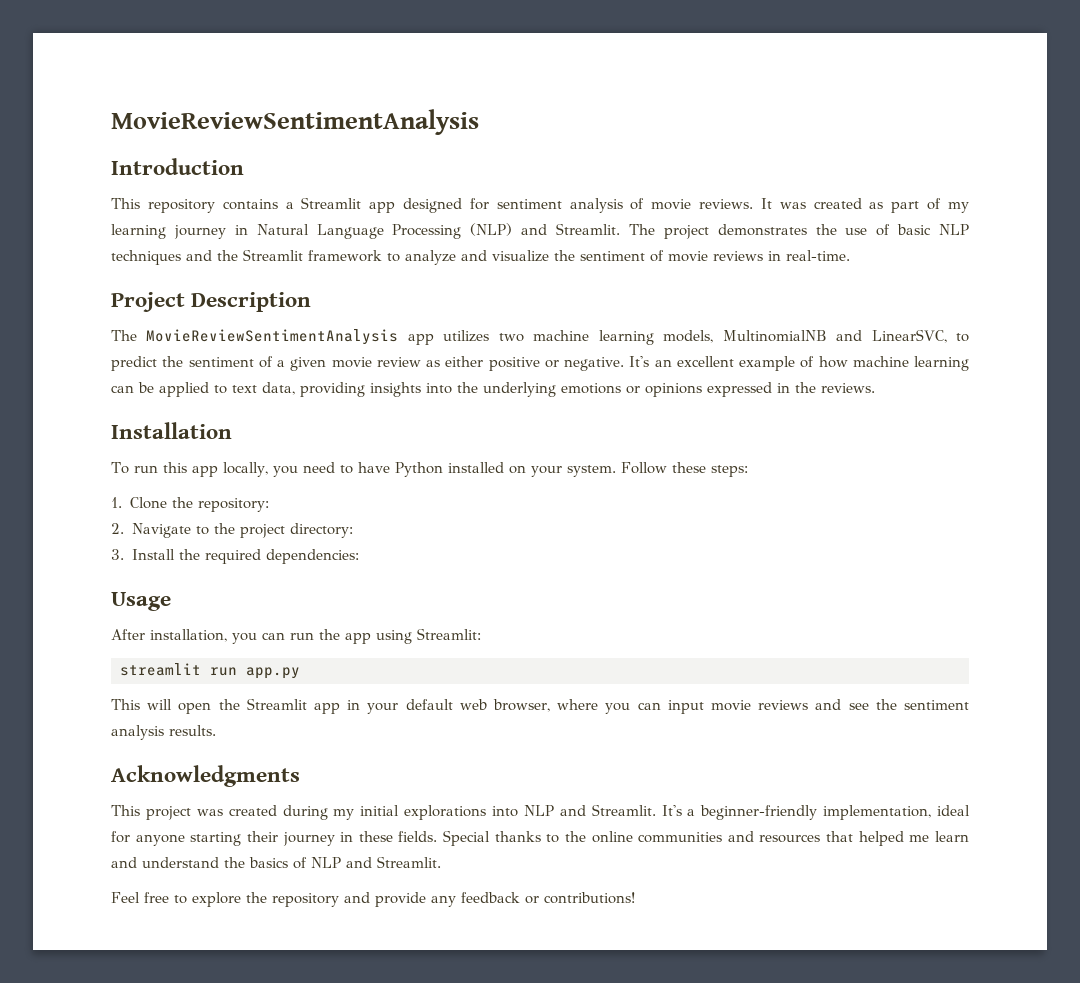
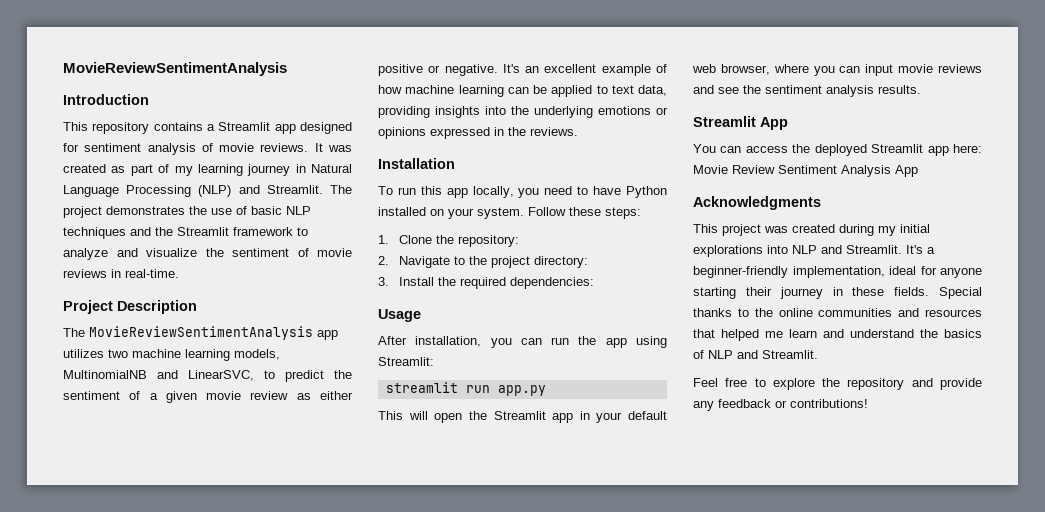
(216, 730) none -> [693,116,788,130] [693,144,982,156] [693,165,918,177] // Streamlit App // You can access the deployed Streamlit app here: Movie Review Sentiment Analysis App

